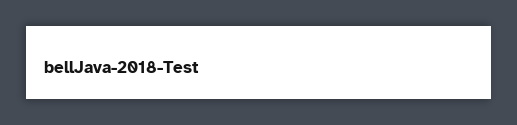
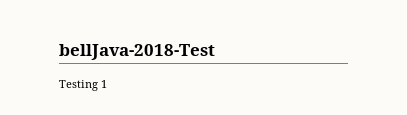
(199, 67) none -> [59,80,107,91] // Testing 1

